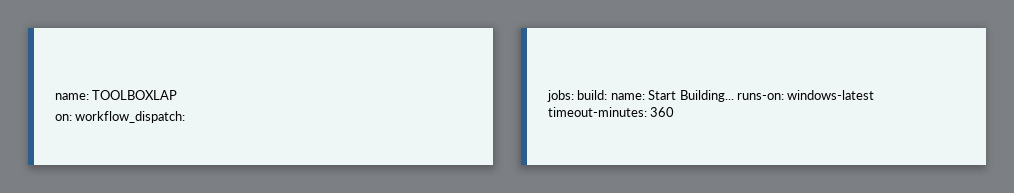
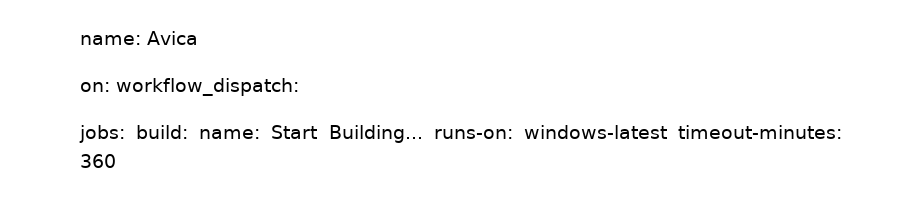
[55,90,178,100] name: TOOLBOXLAP -> [80,31,198,45] name: Avica

